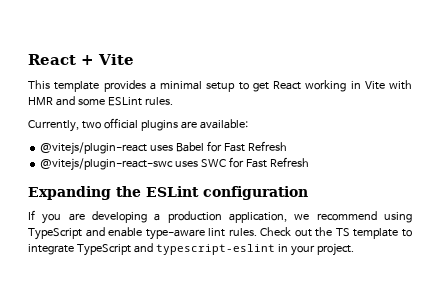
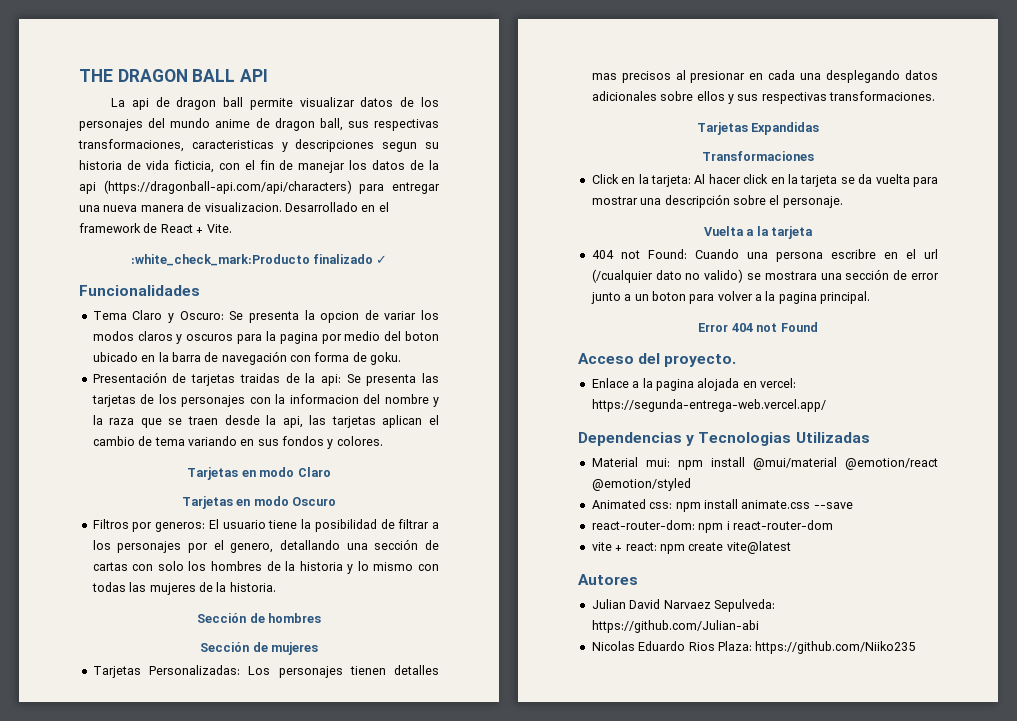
[28,54,134,65] [28,80,412,92] [28,96,173,106] [28,118,248,132] [40,141,287,155] [40,157,309,171] [28,186,308,200] [28,210,412,224] [28,227,412,240] [28,243,354,256] React + Vite // This template provides a minimal setup to get React working in Vite with HMR and some ESLint rules. // Currently, two official plugins are available: // @vitejs/plugin-react uses Babel for Fast Refresh // @vitejs/plugin-react-swc uses SWC for Fast Refresh // Expanding the ESLint configuration // If you are developing a production application, we recommend using TypeScript and enable type-aware lint rules. Check out the TS template to integrate TypeScript and typescript-eslint in your project. -> [79,69,269,82] [111,97,440,110] [79,118,439,131] [78,139,440,152] [79,160,439,173] [79,180,441,194] [79,202,389,212] [79,223,232,233] [130,254,388,266] [79,285,200,296] [92,310,439,323] [92,331,439,344] [92,351,402,365] [92,372,440,386] [91,394,440,407] [92,415,439,428] [92,436,383,449] [187,467,331,480] [181,496,337,509] [92,519,439,532] [92,539,439,553] [92,561,439,574] [91,582,276,595] [197,613,321,623] [200,642,318,655] [92,665,439,678] [591,70,938,83] [591,91,935,104] [696,122,820,135] [702,151,814,161] [591,174,938,187] [591,194,843,208] [703,226,814,239] [591,249,938,262] [591,269,939,283] [590,291,871,304] [698,322,818,332] [578,353,737,367] [591,378,796,391] [591,399,826,412] [578,432,870,446] [591,457,938,470] [591,478,691,491] [591,499,853,512] [591,520,833,533] [591,541,791,554] [578,574,638,585] [591,599,775,612] [591,620,759,633] [591,641,916,654] THE DRAGON BALL API // La api de dragon ball permite visualizar datos de los personajes del mundo anime de dragon ball, sus respectivas transformaciones, caracteristicas y descripciones segun su historia de vida ficticia, con el fin de manejar los datos de la api (https://dragonball-api.com/api/characters) para entregar una nueva manera de visualizacion. Desarrollado en el framework de React + Vite. // :white_check_mark:Producto finalizado ✓ // Funcionalidades // Tema Claro y Oscuro: Se presenta la opcion de variar los modos claros y oscuros para la pagina por medio del boton ubicado en la barra de navegación con forma de goku. // Presentación de tarjetas traidas de la api: Se presenta las tarjetas de los personajes con la informacion del nombre y la raza que se traen desde la api, las tarjetas aplican el cambio de tema variando en sus fondos y colores. // Tarjetas en modo Claro // Tarjetas en modo Oscuro // Filtros por generos: El usuario tiene la posibilidad de filtrar a los personajes por el genero, detallando una sección de cartas con solo los hombres de la historia y lo mismo con todas las mujeres de la historia. // Sección de hombres // Sección de mujeres // Tarjetas Personalizadas: Los personajes tienen detalles mas precisos al presionar en cada una desplegando datos adicionales sobre ellos y sus respectivas transformaciones. // Tarjetas Expandidas // Transformaciones // Click en la tarjeta: Al hacer click en la tarjeta se da vuelta para mostrar una descripción sobre el personaje. // Vuelta a la tarjeta // 404 not Found: Cuando una persona escribre en el url (/cualquier dato no valido) se mostrara una sección de error junto a un boton para volver a la pagina principal. // Error 404 not Found // Acceso del proyecto. // Enlace a la pagina alojada en vercel: https://segunda-entrega-web.vercel.app/ // Dependencias y Tecnologias Utilizadas // Material mui: npm install @mui/material @emotion/react @emotion/styled // Animated css: npm install animate.css --save // react-router-dom: npm i react-router-dom // vite + react: npm create vite@latest // Autores // Julian David Narvaez Sepulveda: https://github.com/Julian-abi // Nicolas Eduardo Rios Plaza: https://github.com/Niiko235

